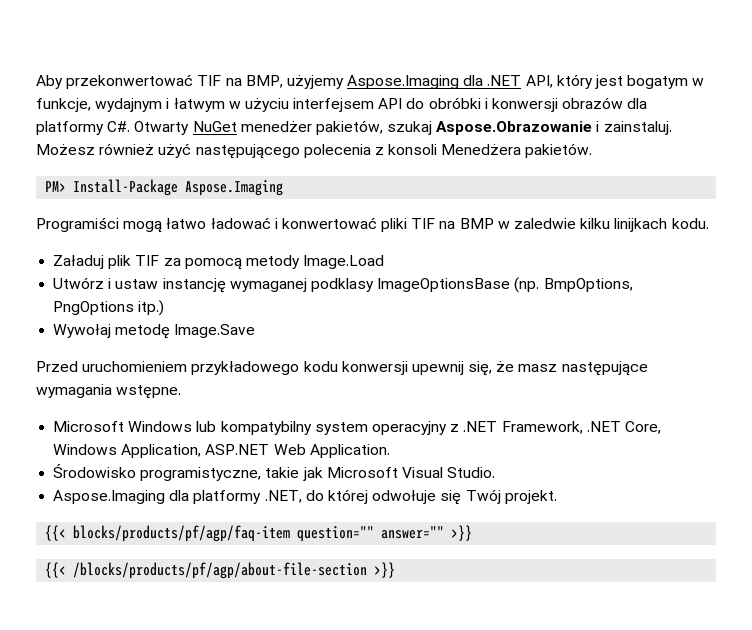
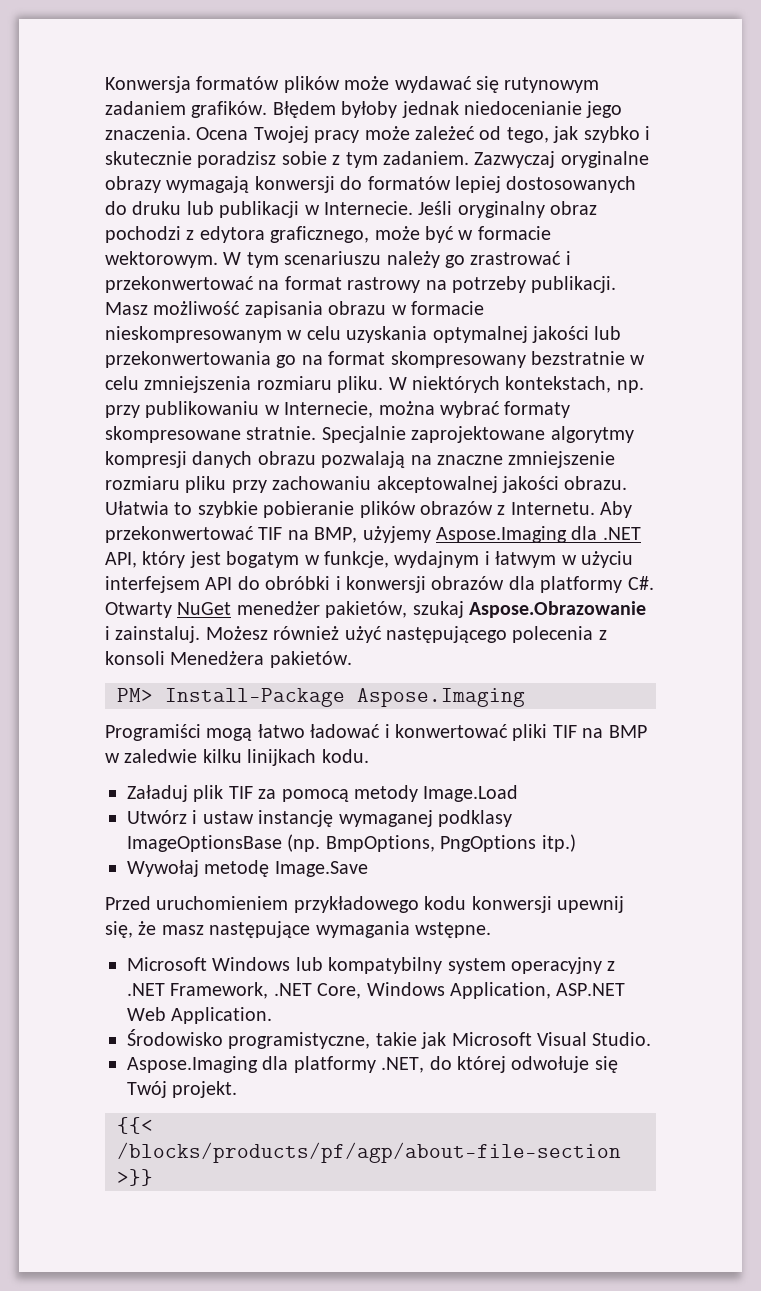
(36, 82) none -> [105,76,600,93] [105,101,623,118] [105,126,650,143] [105,151,649,168] [105,176,637,193] [105,201,598,218] [105,226,551,243] [105,251,571,268] [105,276,617,293] [105,301,484,318] [105,326,622,343] [105,351,646,368] [105,376,644,393] [105,401,571,418] [105,426,634,443] [105,451,616,468] [105,476,628,493] [105,501,595,518] Konwersja formatów plików może wydawać się rutynowym zadaniem grafików. Błędem byłoby jednak niedocenianie jego znaczenia. Ocena Twojej pracy może zależeć od tego, jak szybko i skutecznie poradzisz sobie z tym zadaniem. Zazwyczaj oryginalne obrazy wymagają konwersji do formatów lepiej dostosowanych do druku lub publikacji w Internecie. Jeśli oryginalny obraz pochodzi z edytora graficznego, może być w formacie wektorowym. W tym scenariuszu należy go zrastrować i przekonwertować na format rastrowy na potrzeby publikacji. Masz możliwość zapisania obrazu w formacie nieskompresowanym w celu uzyskania optymalnej jakości lub przekonwertowania go na format skompresowany bezstratnie w celu zmniejszenia rozmiaru pliku. W niektórych kontekstach, np. przy publikowaniu w Internecie, można wybrać formaty skompresowane stratnie. Specjalnie zaprojektowane algorytmy kompresji danych obrazu pozwalają na znaczne zmniejszenie rozmiaru pliku przy zachowaniu akceptowalnej jakości obrazu. Ułatwia to szybkie pobieranie plików obrazów z Internetu.
[45,525,473,542] // {{< blocks/products/pf/agp/faq-item question="" answer="" >}} -> (238, 1089) none

